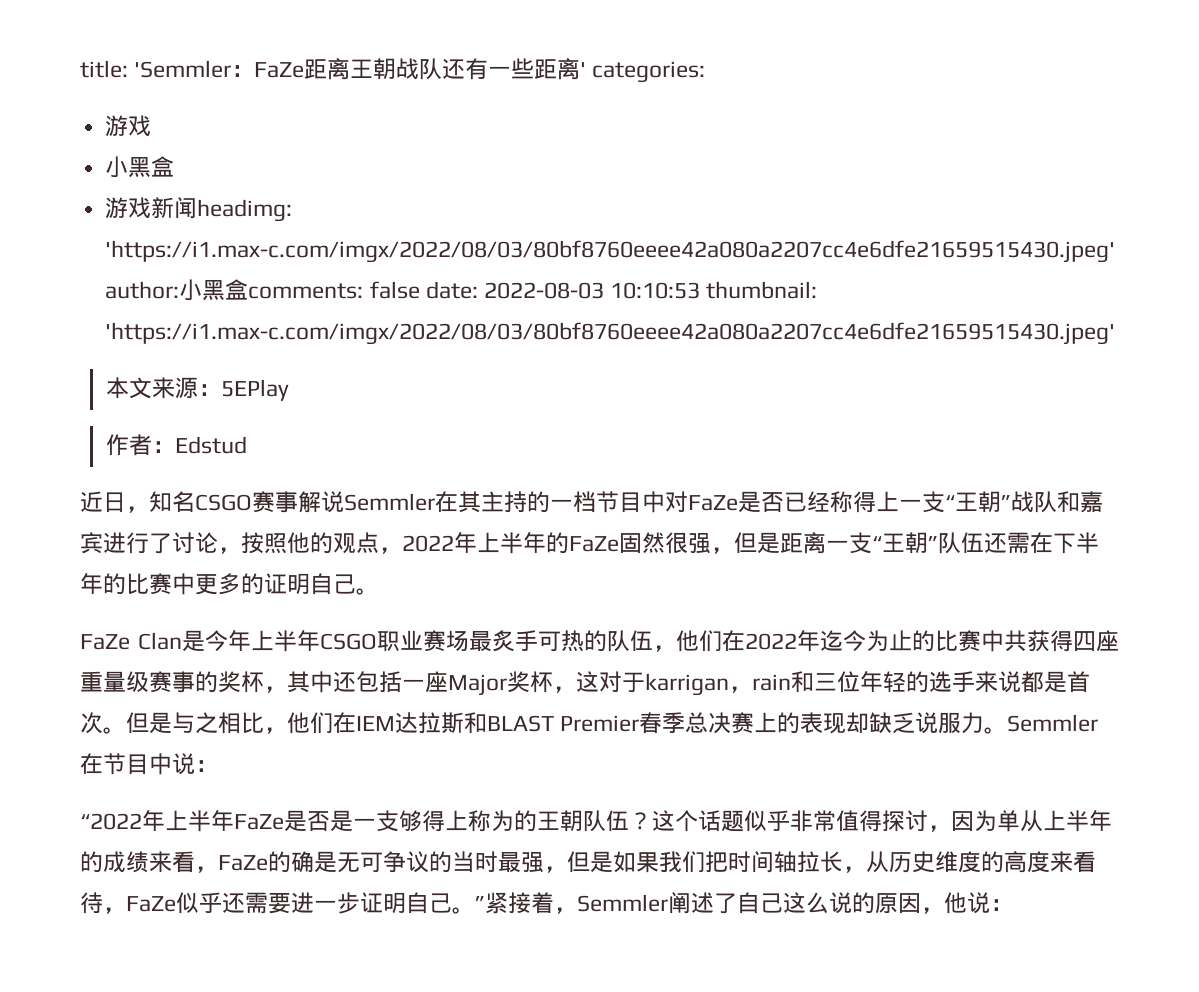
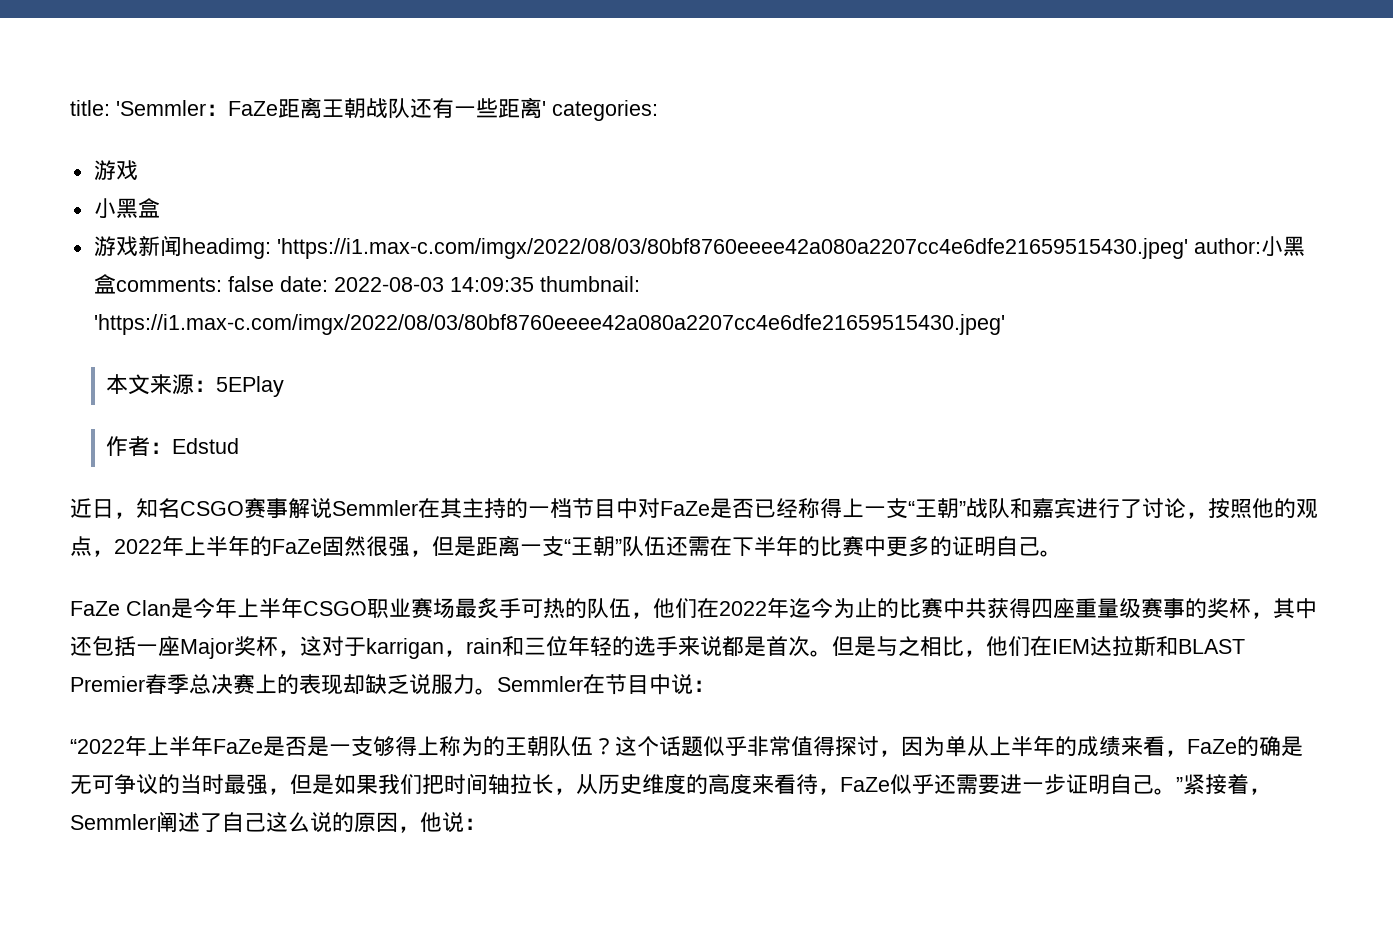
[610,282,701,299] 10:10:53 -> [449,277,534,292] 14:09:35

